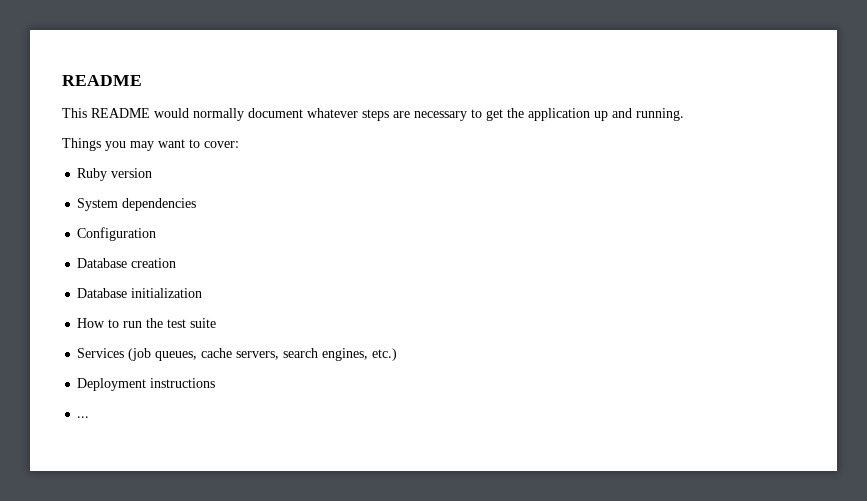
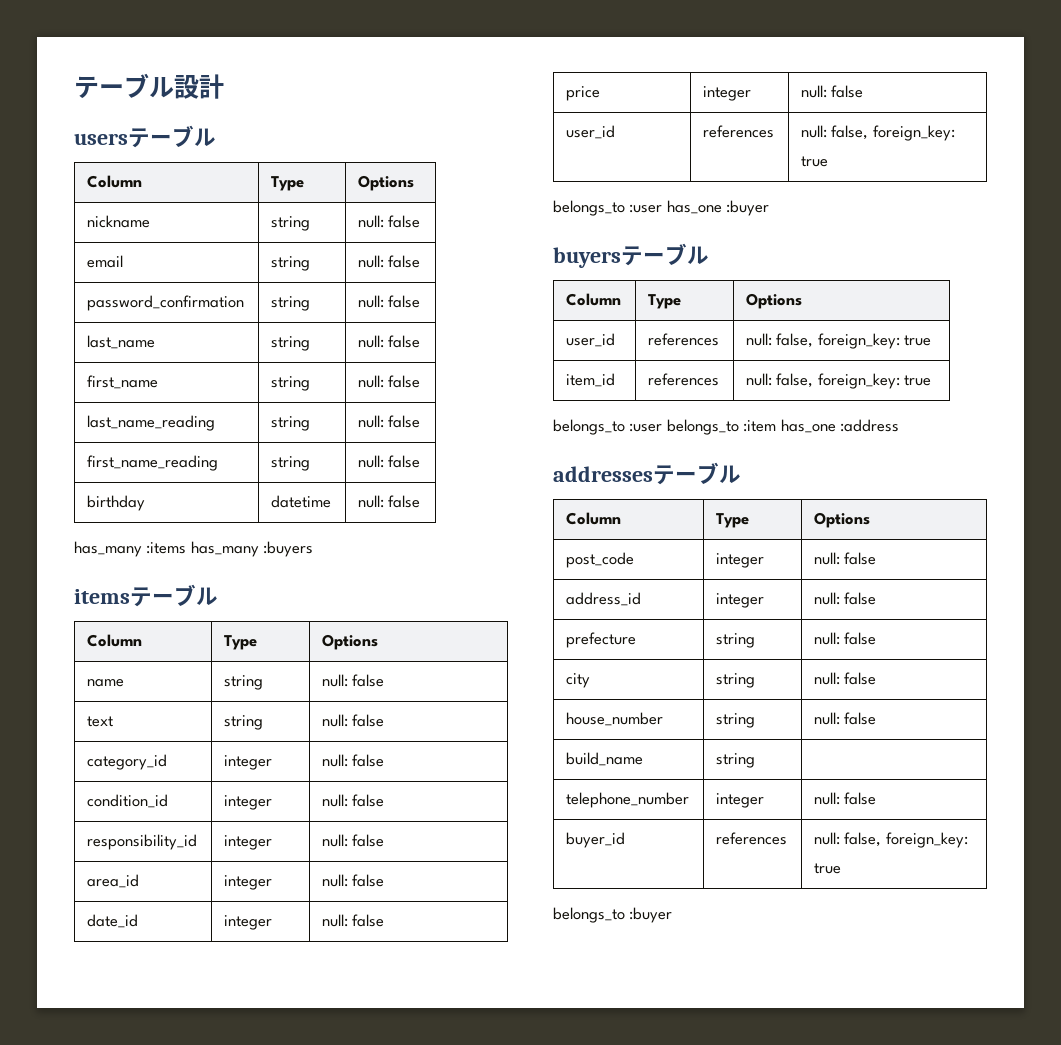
[62,75,142,86] [62,108,684,121] [62,138,239,151] [77,168,153,181] [77,198,197,211] [77,227,157,241] [77,258,177,268] [77,288,203,298] [77,318,217,328] [77,348,398,361] [77,378,216,391] [77,416,90,418] README // This README would normally document whatever steps are necessary to get the application up and running. // Things you may want to cover: // Ruby version // System dependencies // Configuration // Database creation // Database initialization // How to run the test suite // Services (job queues, cache servers, search engines, etc.) // Deployment instructions // ... -> [74,73,224,99] [74,125,216,148] [87,175,143,188] [271,176,305,191] [358,175,415,191] [87,215,151,228] [271,216,311,231] [358,215,421,228] [87,255,124,268] [271,256,311,271] [358,255,421,268] [87,295,245,311] [271,296,311,311] [358,295,421,308] [87,335,156,349] [271,336,311,351] [358,335,421,348] [87,375,159,389] [271,376,311,391] [358,375,421,388] [87,415,216,431] [271,416,311,431] [358,415,421,428] [87,455,219,471] [271,456,311,471] [358,455,421,468] [87,495,146,511] [271,495,332,508] [358,495,421,508] [74,541,314,557] [74,584,218,607] [87,634,143,647] [224,635,258,650] [322,634,379,650] [87,679,125,687] [224,675,264,690] [322,674,385,687] [87,716,114,727] [224,715,264,730] [322,714,385,727] [87,754,168,770] [224,755,273,770] [322,754,385,767] [87,794,169,808] [224,795,273,810] [322,794,385,807] [87,834,198,850] [224,835,273,850] [322,834,385,847] [87,874,140,888] [224,875,273,890] [322,874,385,887] [87,914,139,928] [224,915,273,930] [322,914,385,927] [566,86,601,101] [703,86,752,101] [801,85,864,98] [566,125,616,139] [703,125,775,138] [801,125,955,141] [801,156,829,167] [553,200,770,216] [553,243,709,268] [566,293,622,306] [648,294,682,309] [746,293,803,309] [566,333,616,347] [648,333,720,346] [746,333,932,349] [566,373,616,387] [648,373,720,386] [746,373,932,389] [553,419,900,435] [553,462,741,485] [566,512,622,525] [716,513,750,528] [814,512,871,528] [566,552,635,568] [716,553,765,568] [814,552,877,565] [566,592,642,606] [716,593,765,608] [814,592,877,605] [566,632,637,648] [716,633,756,648] [814,632,877,645] [566,673,591,688] [716,673,756,688] [814,672,877,685] [566,712,664,726] [716,713,756,728] [814,712,877,725] [566,752,644,766] [716,753,756,768] [566,792,690,808] [716,793,765,808] [814,792,877,805] [566,832,626,848] [716,832,788,845] [814,832,968,848] [814,863,842,874] [553,907,673,923] テーブル設計 // usersテーブル // Column | Type | Options // nickname | string | null: false // email | string | null: false // password_confirmation | string | null: false // last_name | string | null: false // first_name | string | null: false // last_name_reading | string | null: false // first_name_reading | string | null: false // birthday | datetime | null: false // has_many :items has_many :buyers // itemsテーブル // Column | Type | Options // name | string | null: false // text | string | null: false // category_id | integer | null: false // condition_id | integer | null: false // responsibility_id | integer | null: false // area_id | integer | null: false // date_id | integer | null: false // price | integer | null: false // user_id | references | null: false, foreign_key: true // belongs_to :user has_one :buyer // buyersテーブル // Column | Type | Options // user_id | references | null: false, foreign_key: true // item_id | references | null: false, foreign_key: true // belongs_to :user belongs_to :item has_one :address // addressesテーブル // Column | Type | Options // post_code | integer | null: false // address_id | integer | null: false // prefecture | string | null: false // city | string | null: false // house_number | string | null: false // build_name | string | // telephone_number | integer | null: false // buyer_id | references | null: false, foreign_key: true // belongs_to :buyer

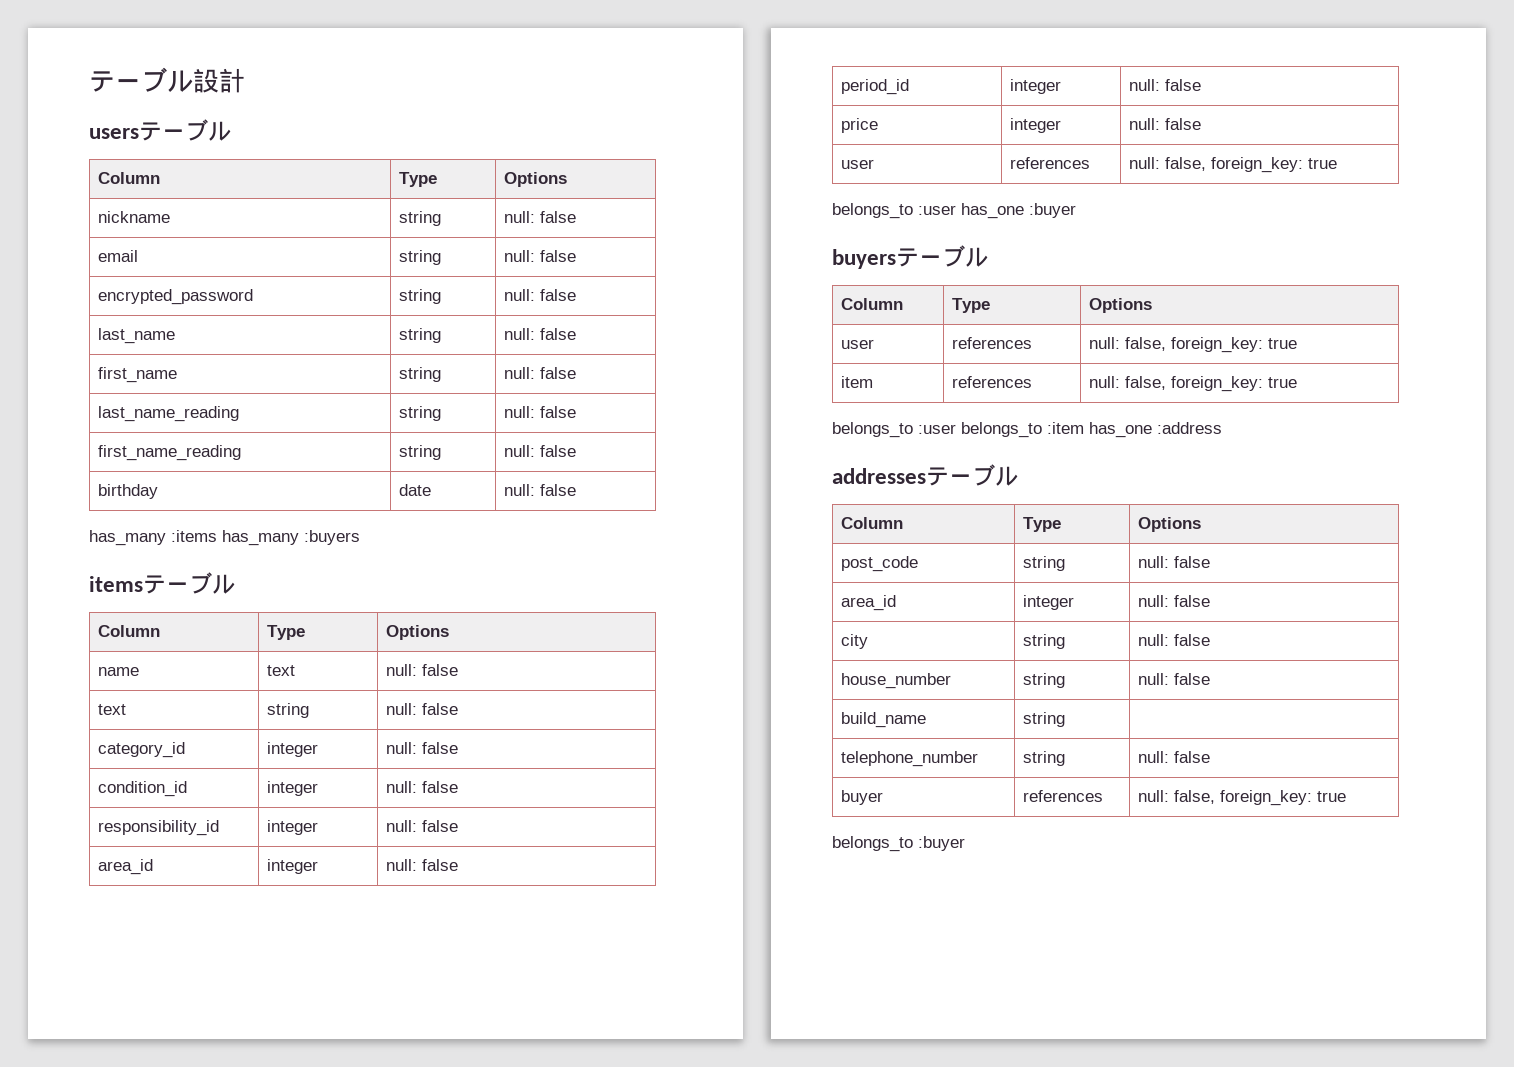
[87,295,245,311] password_confirmation -> [98,289,254,305] encrypted_password
[271,495,332,508] datetime -> [399,484,432,496] date
[224,675,264,690] string -> [267,665,296,676] text
[87,914,139,928] date_id -> [841,79,910,95] period_id
[566,125,616,139] user_id -> [841,159,875,169] user
[566,333,616,347] [648,333,720,346] [746,333,932,349] [566,373,616,387] user_id | references | null: false, foreign_key: true // item_id -> [841,339,875,349] [952,337,1033,349] [1089,337,1298,353] [841,376,874,388] user | references | null: false, foreign_key: true // item
[716,553,765,568] [814,552,877,565] [566,592,642,606] [716,593,765,608] [814,592,877,605] [566,632,637,648] [716,633,756,648] [814,632,877,645] integer | null: false // address_id | integer | null: false // prefecture | string | null: false -> [1023,556,1066,571] [1138,556,1211,568] [841,595,897,611] [1023,595,1075,610] [1138,595,1211,607] string | null: false // area_id | integer | null: false
[716,793,765,808] [814,792,877,805] [566,832,626,848] integer | null: false // buyer_id -> [1023,751,1066,766] [1138,751,1211,763] [841,790,884,805] string | null: false // buyer

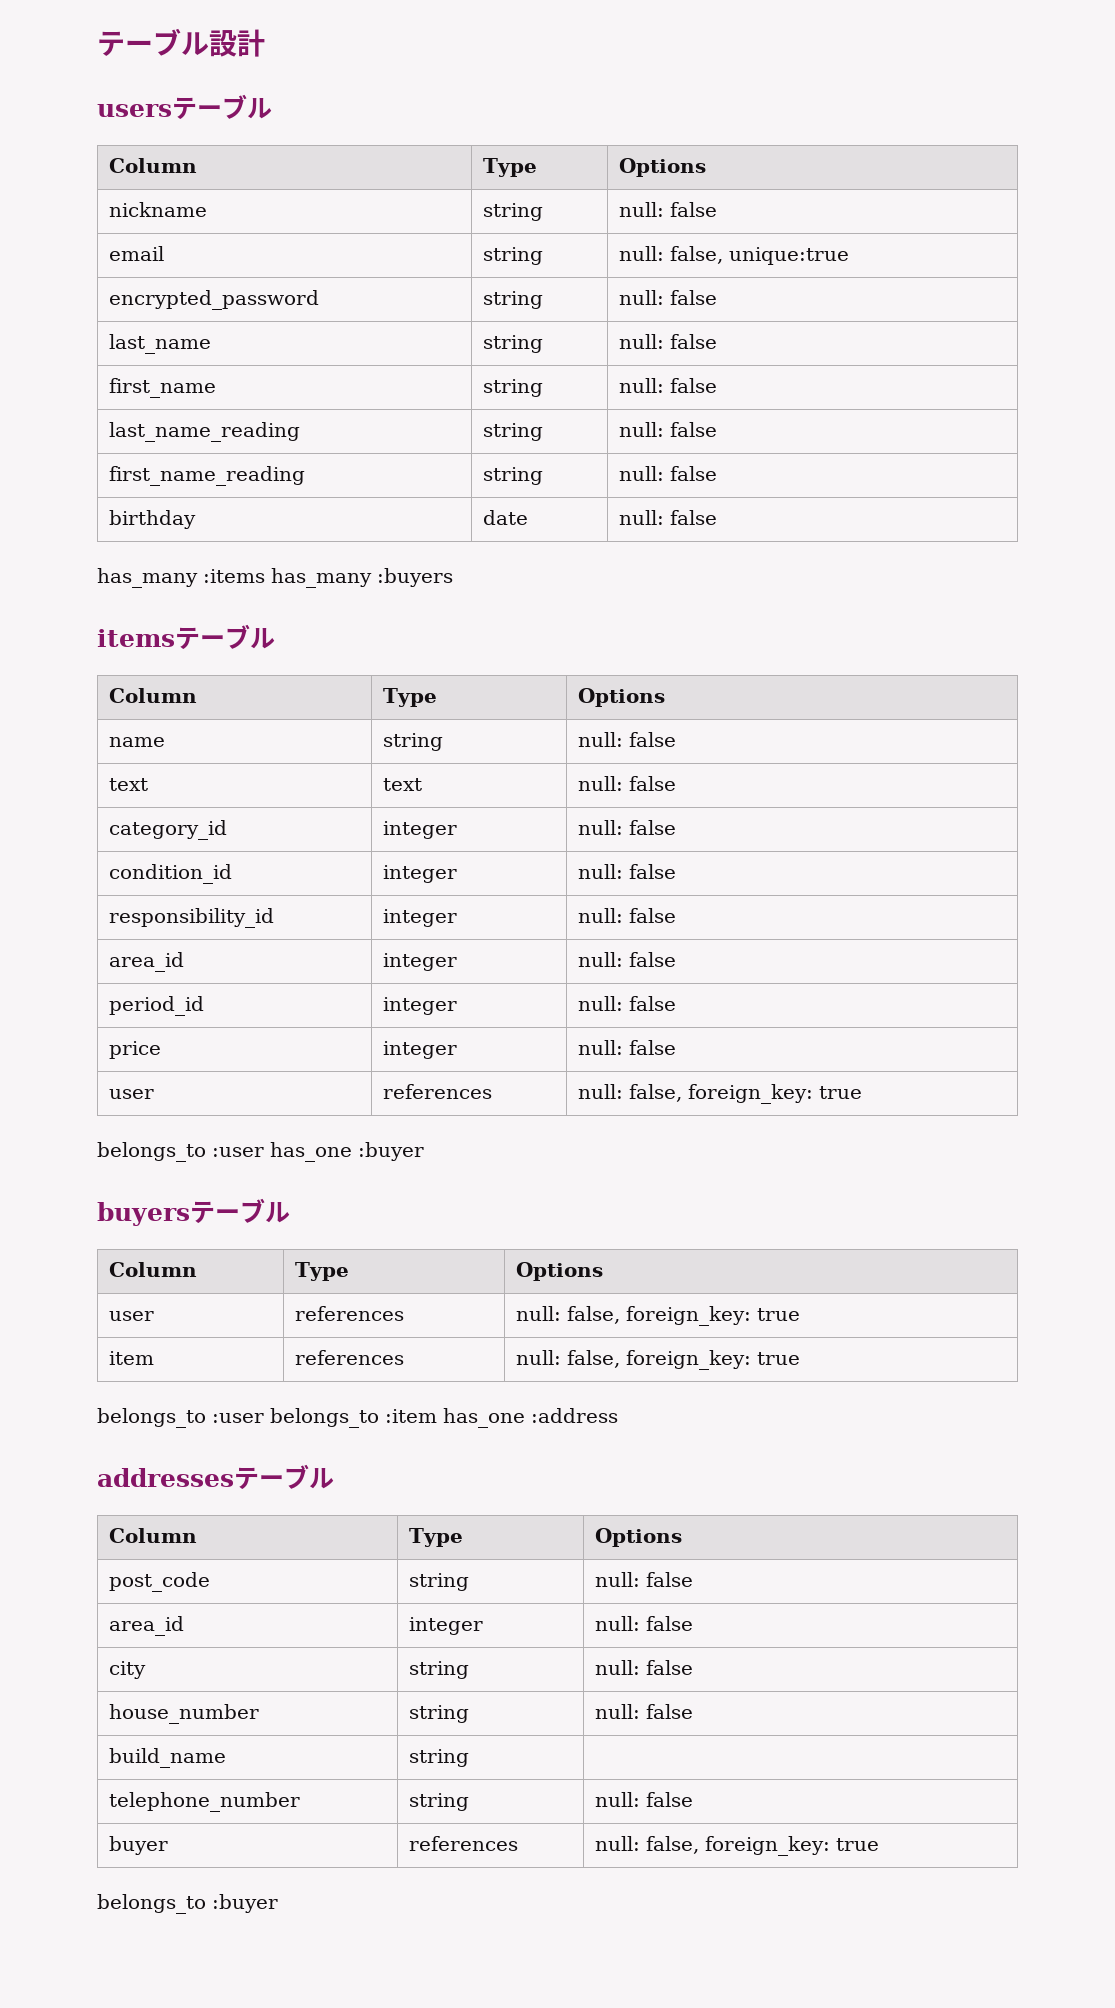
[540,250,577,262] false -> [670,246,850,265] false, unique:true
[267,665,296,676] text -> [383,733,444,751] string
[267,703,310,718] string -> [383,778,423,791] text

